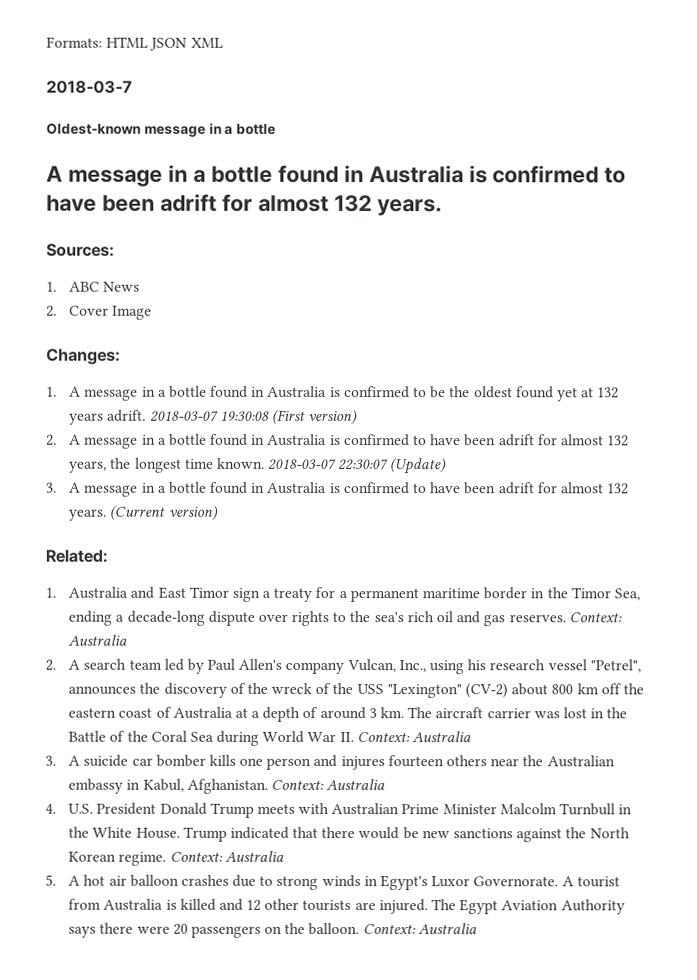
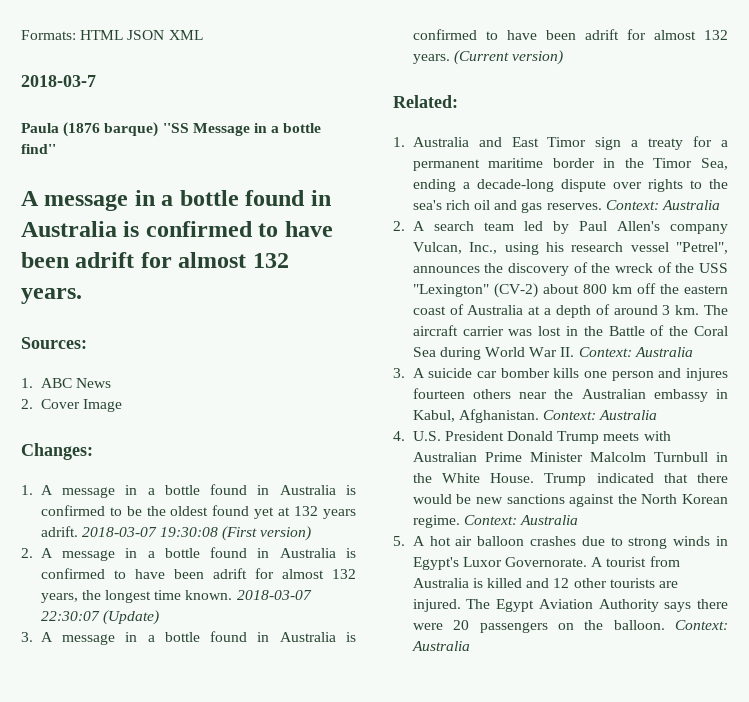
[46,122,277,137] Oldest-known message in a bottle -> [21,122,322,137] [21,144,56,154] Paula (1876 barque) ''SS Message in a bottle find''

